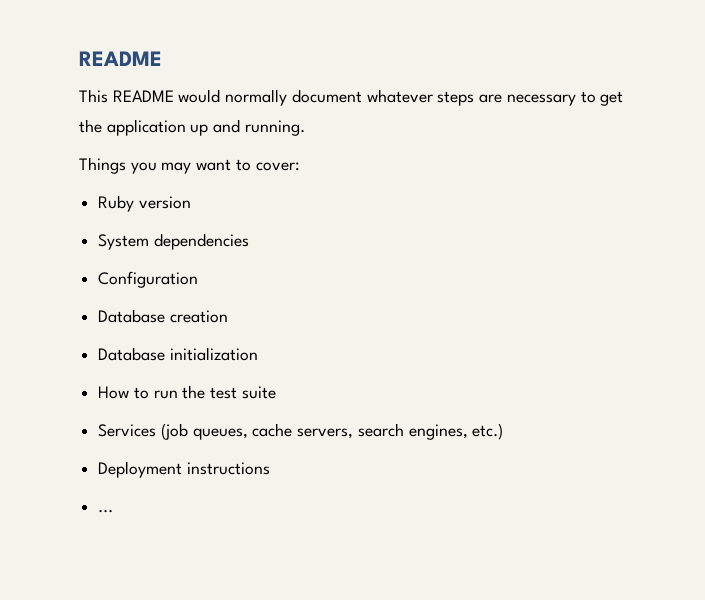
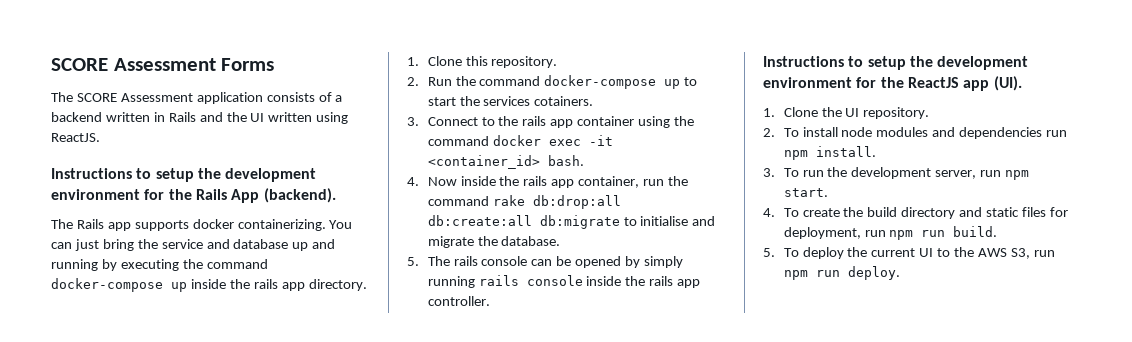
[79,51,162,66] [79,89,624,106] [79,119,305,136] [79,157,300,174] [98,195,191,212] [98,233,249,250] [98,271,199,288] [98,309,228,323] [98,347,258,361] [98,385,276,399] [98,423,504,440] [98,461,270,478] [98,509,114,513] README // This README would normally document whatever steps are necessary to get the application up and running. // Things you may want to cover: // Ruby version // System dependencies // Configuration // Database creation // Database initialization // How to run the test suite // Services (job queues, cache servers, search engines, etc.) // Deployment instructions // ... -> [51,58,275,71] [51,92,343,104] [51,112,349,124] [51,133,100,142] [51,168,317,182] [51,188,336,203] [51,219,353,231] [51,239,336,251] [51,259,268,271] [51,278,367,292] [407,56,558,68] [407,75,698,89] [427,96,594,106] [407,116,694,128] [427,135,613,146] [427,155,584,169] [407,176,688,188] [427,195,621,209] [427,215,716,229] [427,236,561,248] [407,256,683,268] [427,275,701,288] [427,296,490,306] [763,56,1029,70] [763,76,1022,91] [763,107,930,119] [763,127,1068,139] [783,146,876,160] [763,167,1030,180] [783,188,828,197] [763,207,1068,219] [783,226,998,240] [763,247,1055,259] [783,266,900,280] SCORE Assessment Forms // The SCORE Assessment application consists of a backend written in Rails and the UI written using ReactJS. // Instructions to setup the development environment for the Rails App (backend). // The Rails app supports docker containerizing. You can just bring the service and database up and running by executing the command docker-compose up inside the rails app directory. // 1. Clone this repository. // 2. Run the command docker-compose up to start the services cotainers. // 3. Connect to the rails app container using the command docker exec -it <container_id> bash. // 4. Now inside the rails app container, run the command rake db:drop:all db:create:all db:migrate to initialise and migrate the database. // 5. The rails console can be opened by simply running rails console inside the rails app controller. // Instructions to setup the development environment for the ReactJS app (UI). // 1. Clone the UI repository. // 2. To install node modules and dependencies run npm install. // 3. To run the development server, run npm start. // 4. To create the build directory and static files for deployment, run npm run build. // 5. To deploy the current UI to the AWS S3, run npm run deploy.

